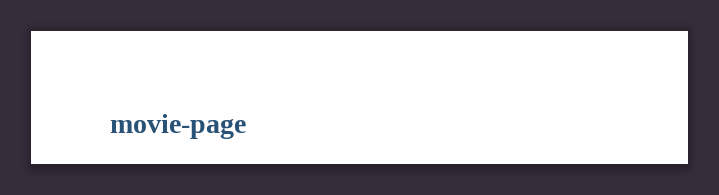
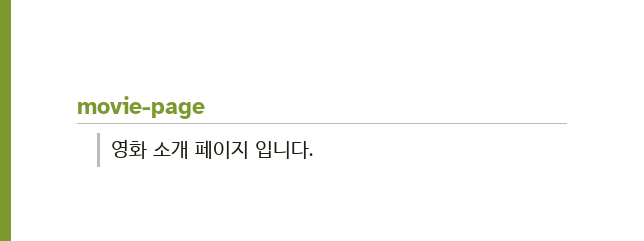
(246, 126) none -> [111,139,314,159] // 영화 소개 페이지 입니다.

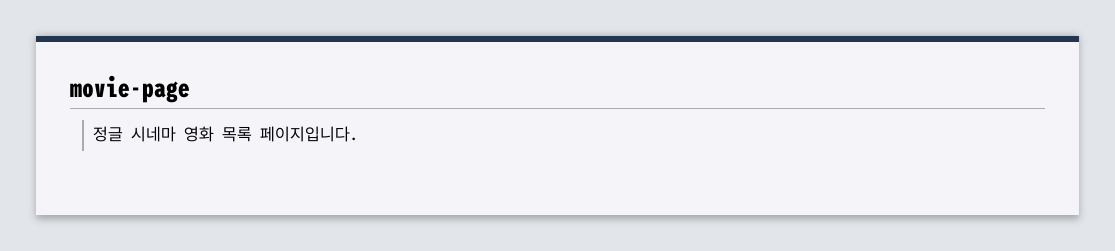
[111,139,314,159] 영화 소개 페이지 입니다. -> [93,126,359,142] 정글 시네마 영화 목록 페이지입니다.

